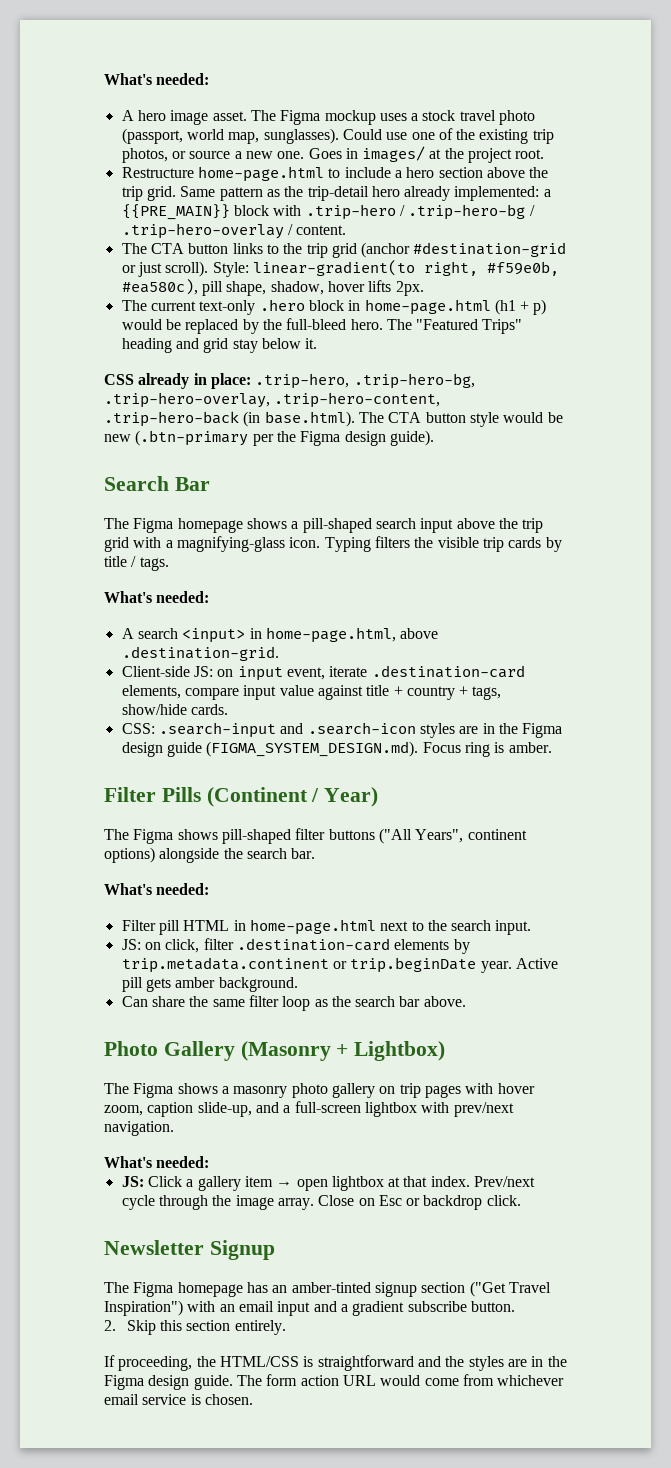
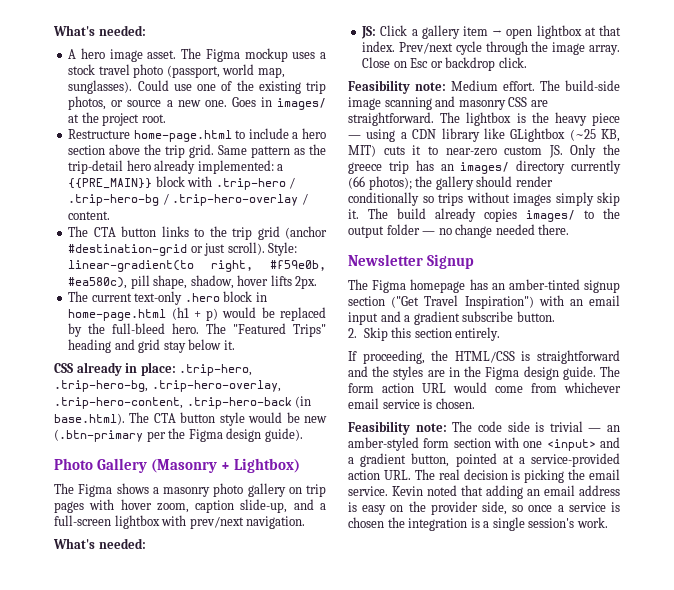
[104,476,210,491] [104,518,544,533] [104,536,562,552] [104,556,169,571] [104,591,210,603] [121,627,439,643] [121,646,279,661] [121,665,525,681] [121,685,502,700] [121,704,228,715] [121,722,563,738] [121,741,552,757] [104,787,379,807] [104,828,527,844] [104,847,316,863] [104,883,210,895] [121,919,532,935] [121,938,470,954] [121,957,558,973] [121,977,298,992] [121,995,466,1011] // Search Bar // The Figma homepage shows a pill-shaped search input above the trip grid with a magnifying-glass icon. Typing filters the visible trip cards by title / tags. // What's needed: // A search <input> in home-page.html, above .destination-grid. // Client-side JS: on input event, iterate .destination-card elements, compare input value against title + country + tags, show/hide cards. // CSS: .search-input and .search-icon styles are in the Figma design guide (FIGMA_SYSTEM_DESIGN.md). Focus ring is amber. // Filter Pills (Continent / Year) // The Figma shows pill-shaped filter buttons ("All Years", continent options) alongside the search bar. // What's needed: // Filter pill HTML in home-page.html next to the search input. // JS: on click, filter .destination-card elements by trip.metadata.continent or trip.beginDate year. Active pill gets amber background. // Can share the same filter loop as the search bar above. -> (303, 435) none
(521, 1200) none -> [348,80,620,94] [348,96,548,110] [348,112,620,126] [348,128,620,142] [348,144,620,158] [348,160,621,174] [348,176,553,190] [348,192,620,206] [348,208,620,222] [348,224,570,238] // Feasibility note: Medium effort. The build-side image scanning and masonry CSS are straightforward. The lightbox is the heavy piece — using a CDN library like GLightbox (~25 KB, MIT) cuts it to near-zero custom JS. Only the greece trip has an images/ directory currently (66 photos); the gallery should render conditionally so trips without images simply skip it. The build already copies images/ to the output folder — no change needed there.
(253, 1399) none -> [348,421,620,435] [348,437,620,451] [348,453,620,467] [348,469,620,483] [348,485,620,499] [348,501,620,515] [348,517,608,531] // Feasibility note: The code side is trivial — an amber-styled form section with one <input> and a gradient button, pointed at a service-provided action URL. The real decision is picking the email service. Kevin noted that adding an email address is easy on the provider side, so once a service is chosen the integration is a single session's work.

